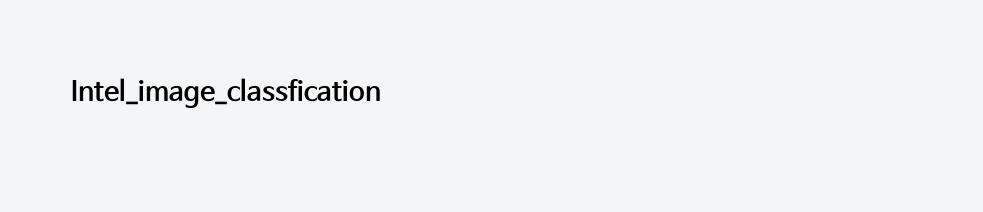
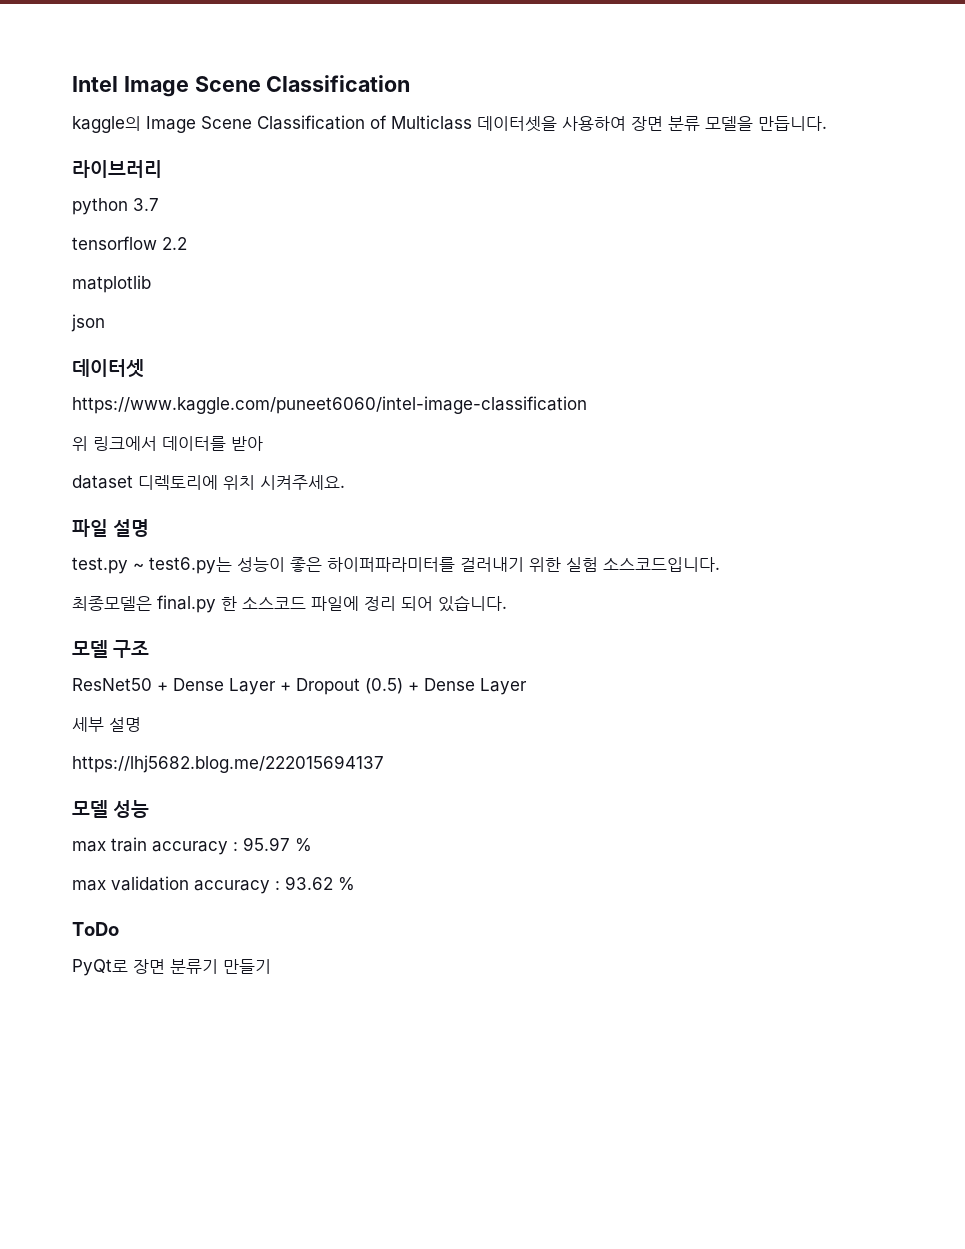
[71,78,381,108] Intel_image_classfication -> [72,75,411,97] [72,115,827,133] [72,160,162,178] [72,198,159,215] [72,236,187,250] [72,275,151,293] [71,314,105,332] [72,359,144,378] [72,396,587,414] [72,436,263,451] [72,475,345,490] [72,519,149,537] [72,557,720,574] [72,595,507,613] [72,640,149,658] [72,678,527,695] [72,717,141,732] [72,755,384,773] [72,800,149,818] [72,837,312,855] [72,876,355,894] [72,922,119,936] [72,959,271,976] Intel Image Scene Classification // kaggle의 Image Scene Classification of Multiclass 데이터셋을 사용하여 장면 분류 모델을 만듭니다. // 라이브러리 // python 3.7 // tensorflow 2.2 // matplotlib // json // 데이터셋 // https://www.kaggle.com/puneet6060/intel-image-classification // 위 링크에서 데이터를 받아 // dataset 디렉토리에 위치 시켜주세요. // 파일 설명 // test.py ~ test6.py는 성능이 좋은 하이퍼파라미터를 걸러내기 위한 실험 소스코드입니다. // 최종모델은 final.py 한 소스코드 파일에 정리 되어 있습니다. // 모델 구조 // ResNet50 + Dense Layer + Dropout (0.5) + Dense Layer // 세부 설명 // https://lhj5682.blog.me/222015694137 // 모델 성능 // max train accuracy : 95.97 % // max validation accuracy : 93.62 % // ToDo // PyQt로 장면 분류기 만들기

